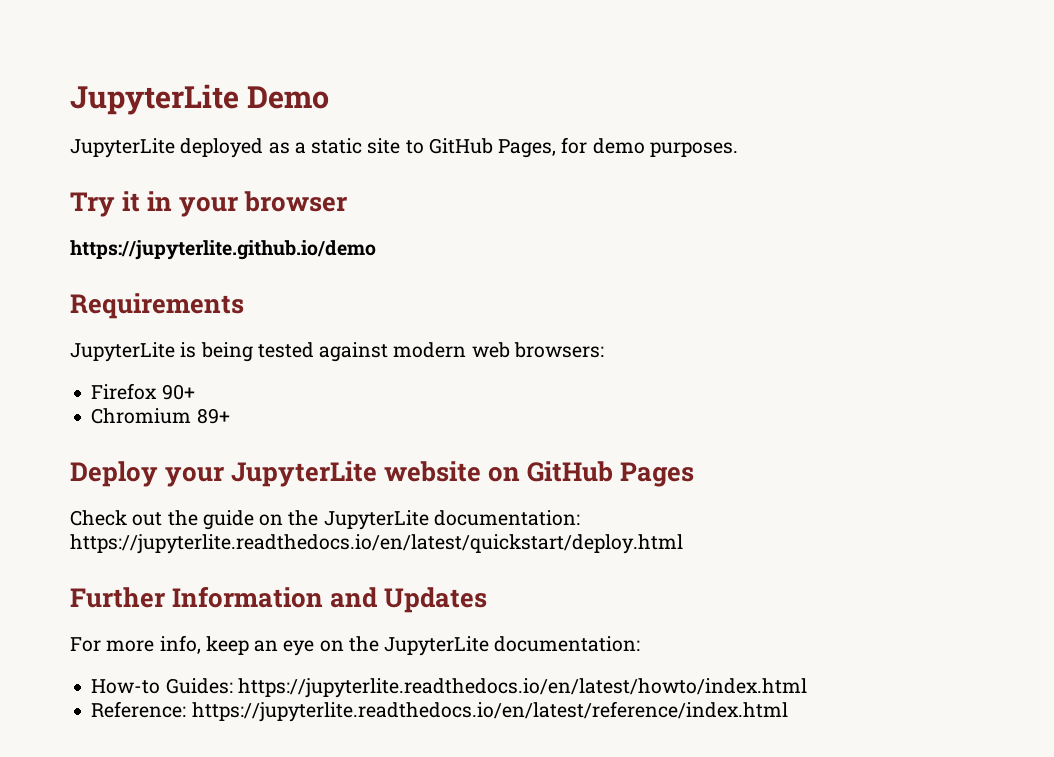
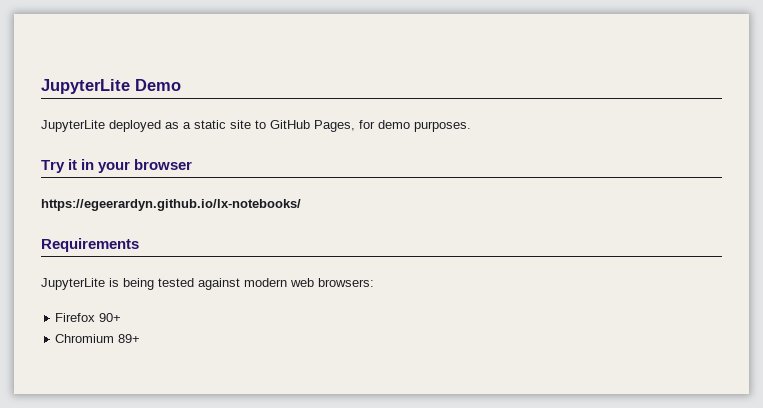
[70,240,376,260] https://jupyterlite.github.io/demo -> [41,199,301,211] https://egeerardyn.github.io/lx-notebooks/
[70,461,695,487] [70,510,580,530] [70,534,683,554] [70,586,488,613] [70,635,641,656] [91,678,807,698] [91,701,788,722] // Deploy your JupyterLite website on GitHub Pages // Check out the guide on the JupyterLite documentation: https://jupyterlite.readthedocs.io/en/latest/quickstart/deploy.html // Further Information and Updates // For more info, keep an eye on the JupyterLite documentation: // How-to Guides: https://jupyterlite.readthedocs.io/en/latest/howto/index.html // Reference: https://jupyterlite.readthedocs.io/en/latest/reference/index.html -> (141, 338) none

